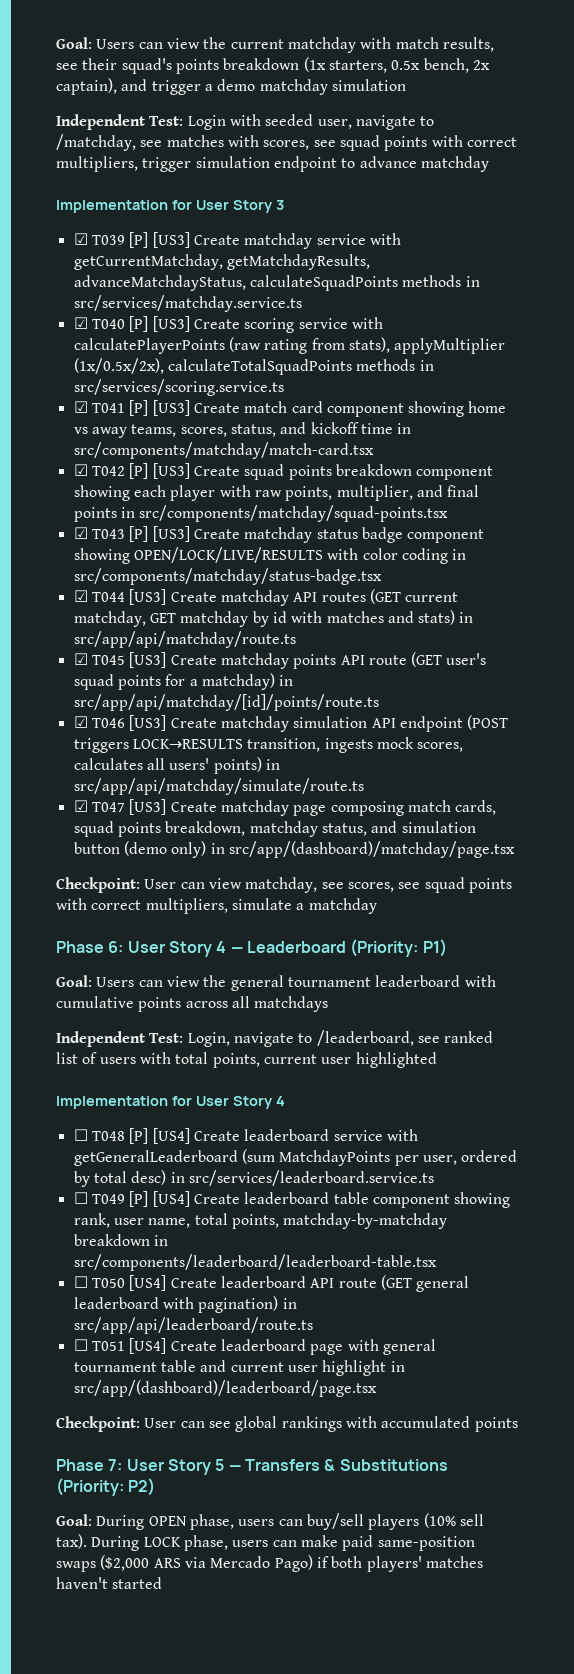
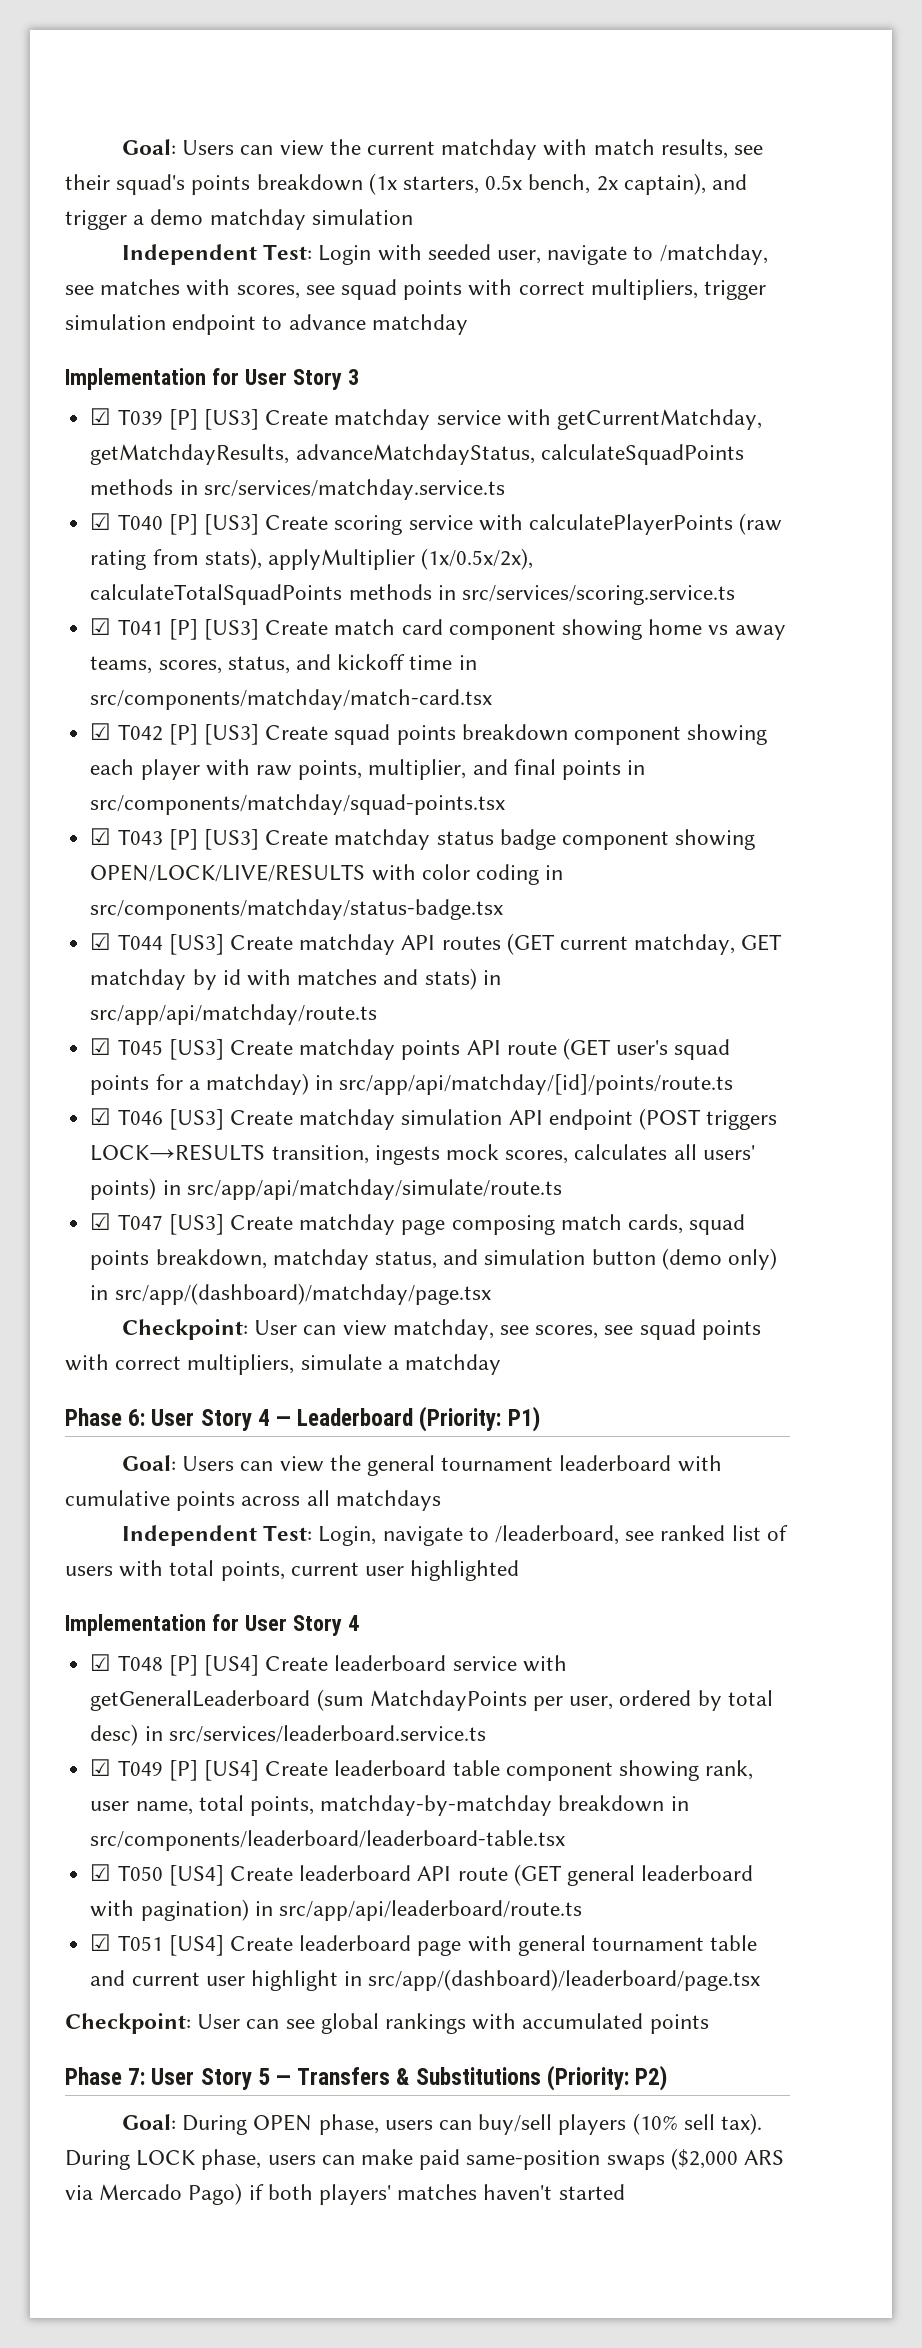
[73,1129,88,1141] ☐ -> [90,1654,112,1671] ☑
[73,1192,88,1204] ☐ -> [90,1759,112,1776] ☑
[73,1276,88,1288] ☐ -> [90,1864,112,1881] ☑
[73,1339,88,1351] ☐ -> [90,1934,112,1951] ☑

